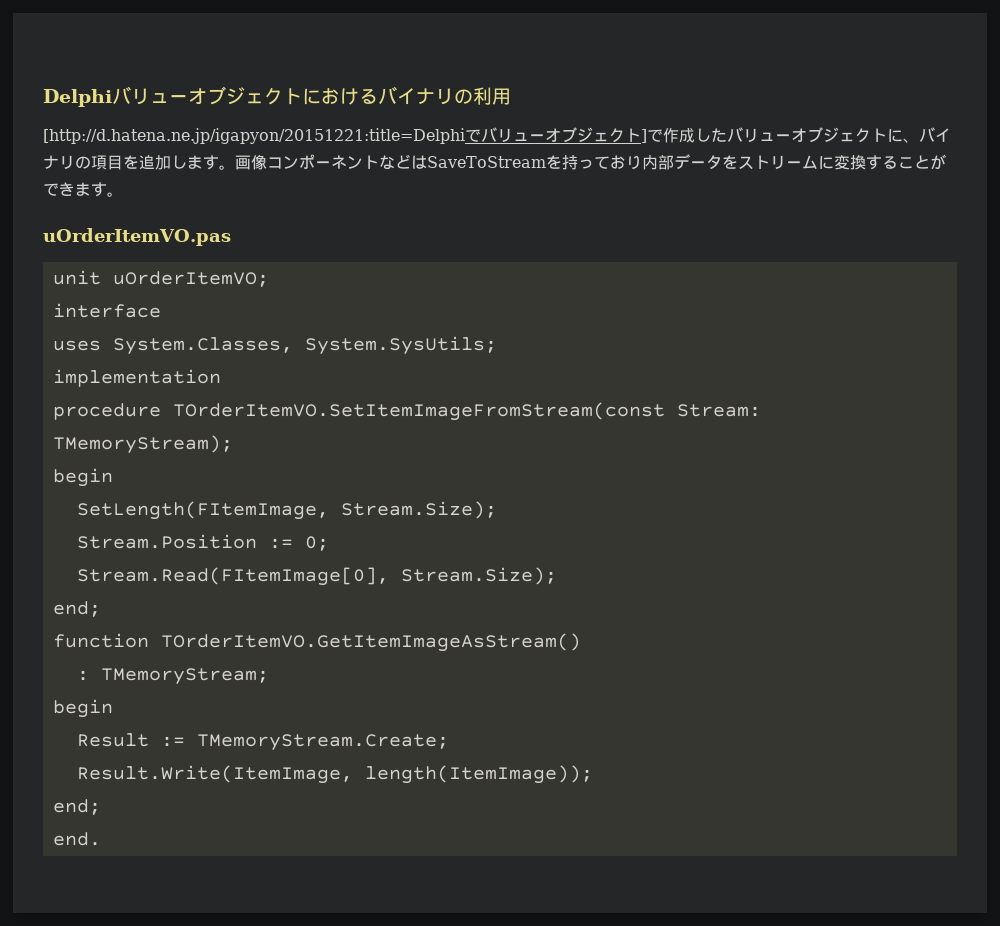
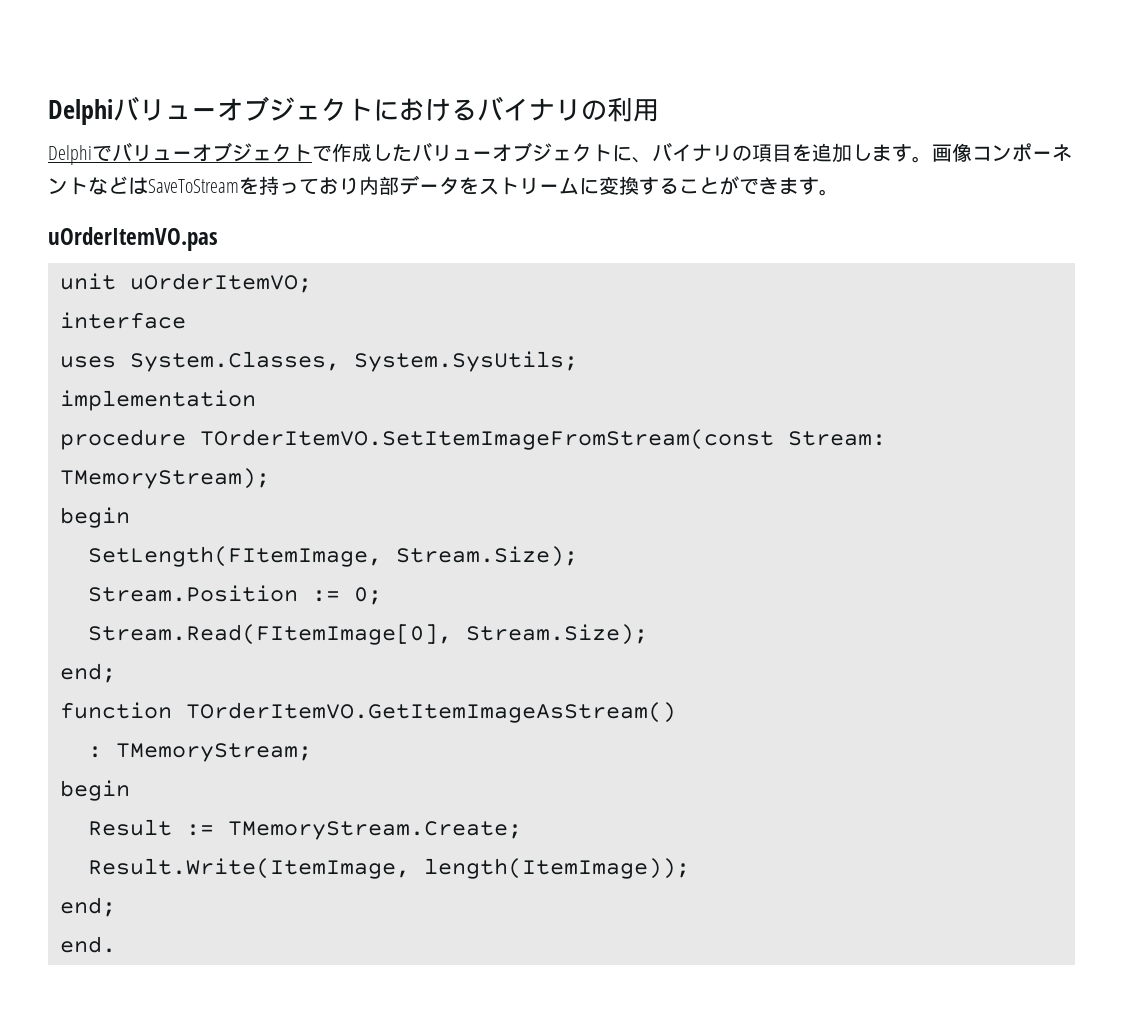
[43,128,465,144] [http://d.hatena.ne.jp/igapyon/20151221:title=Delphi -> [48,145,92,165] Delphi
[641,129,647,143] ] -> (312, 153) none

